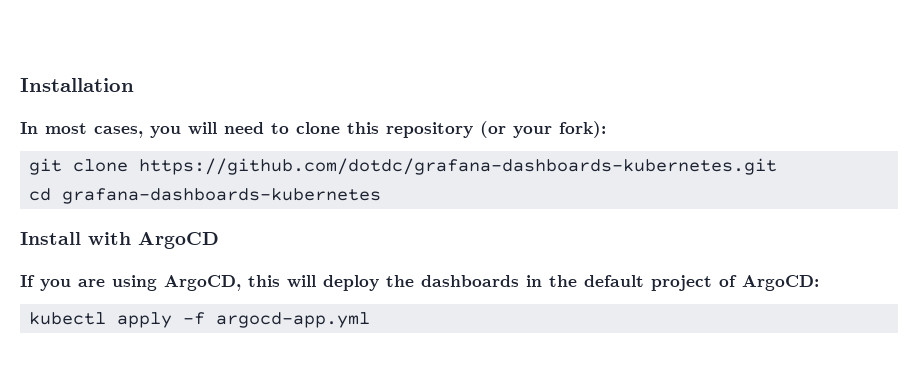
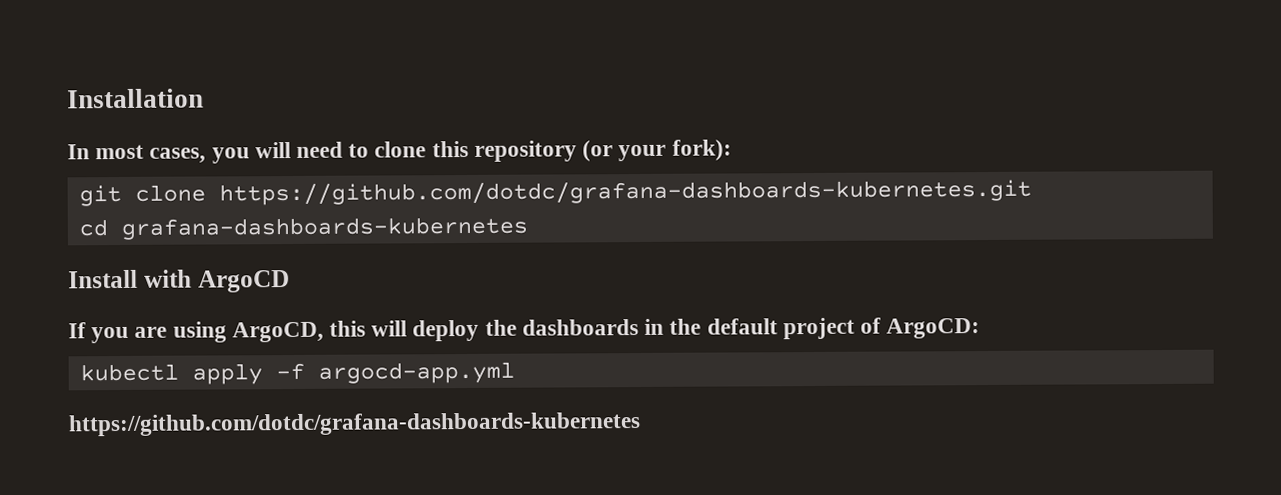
(370, 320) none -> [68,412,641,437] // https://github.com/dotdc/grafana-dashboards-kubernetes

